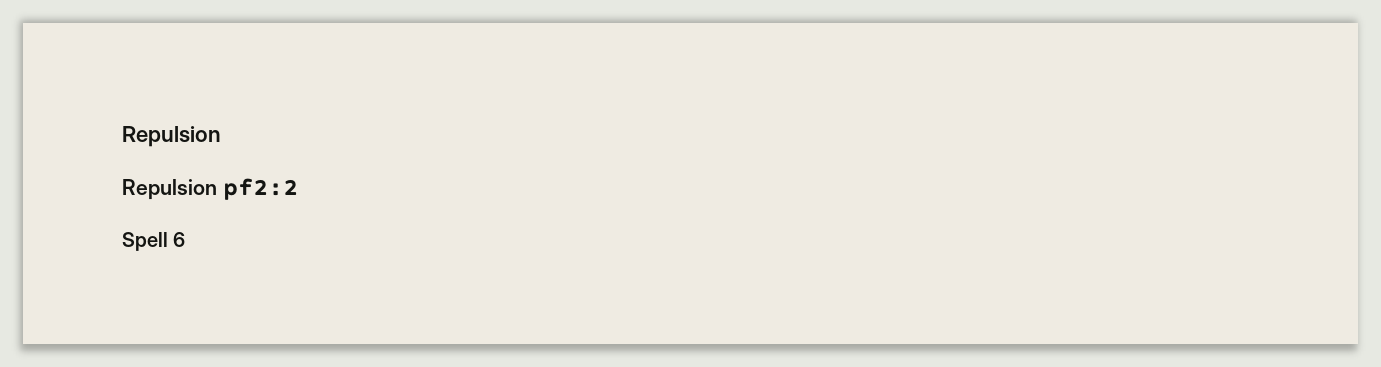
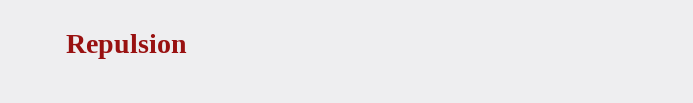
[122,126,221,147] [122,178,298,200] [122,232,186,251] Repulsion // Repulsion pf2:2 // Spell 6 -> [66,34,187,59] Repulsion

